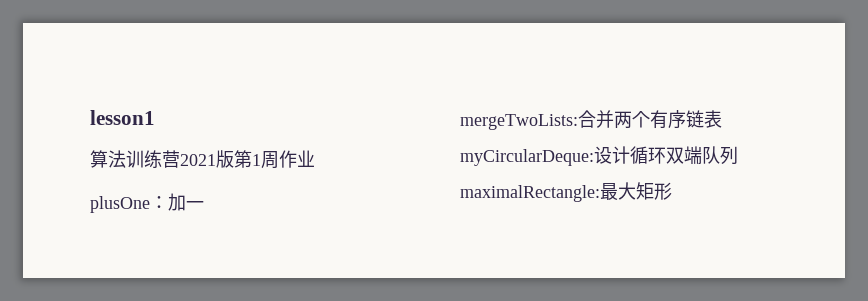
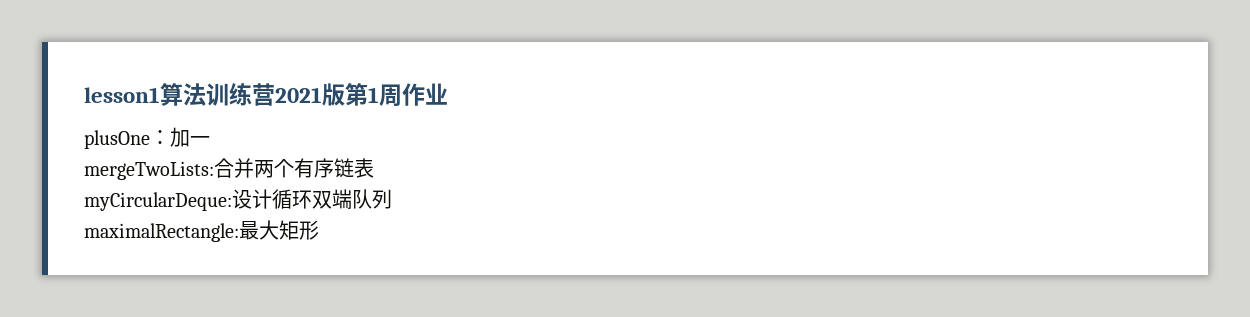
(155, 117) // -> (160, 95) none

